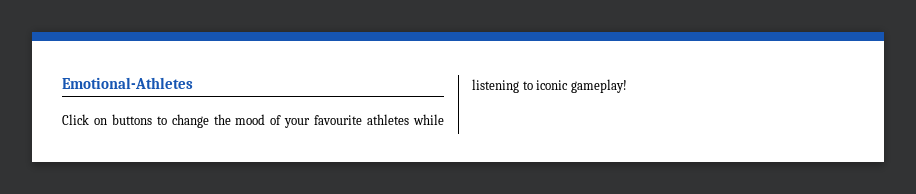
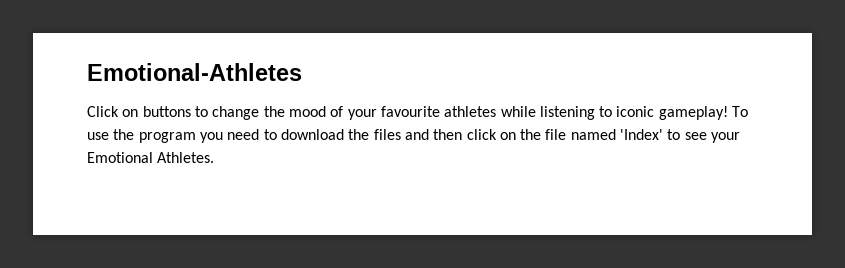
(627, 86) none -> [732,106,749,117] [87,129,741,143] [87,152,215,163] To use the program you need to download the files and then click on the file named 'Index' to see your Emotional Athletes.

